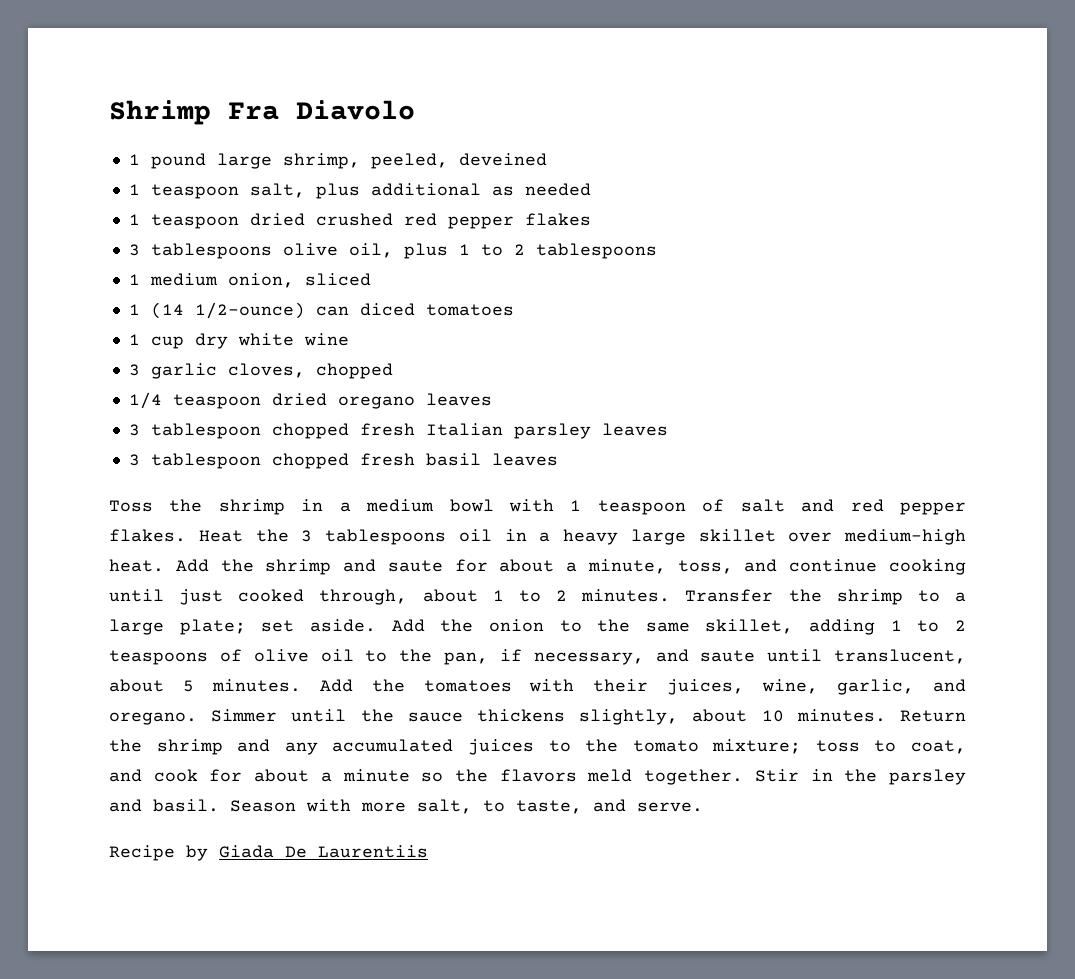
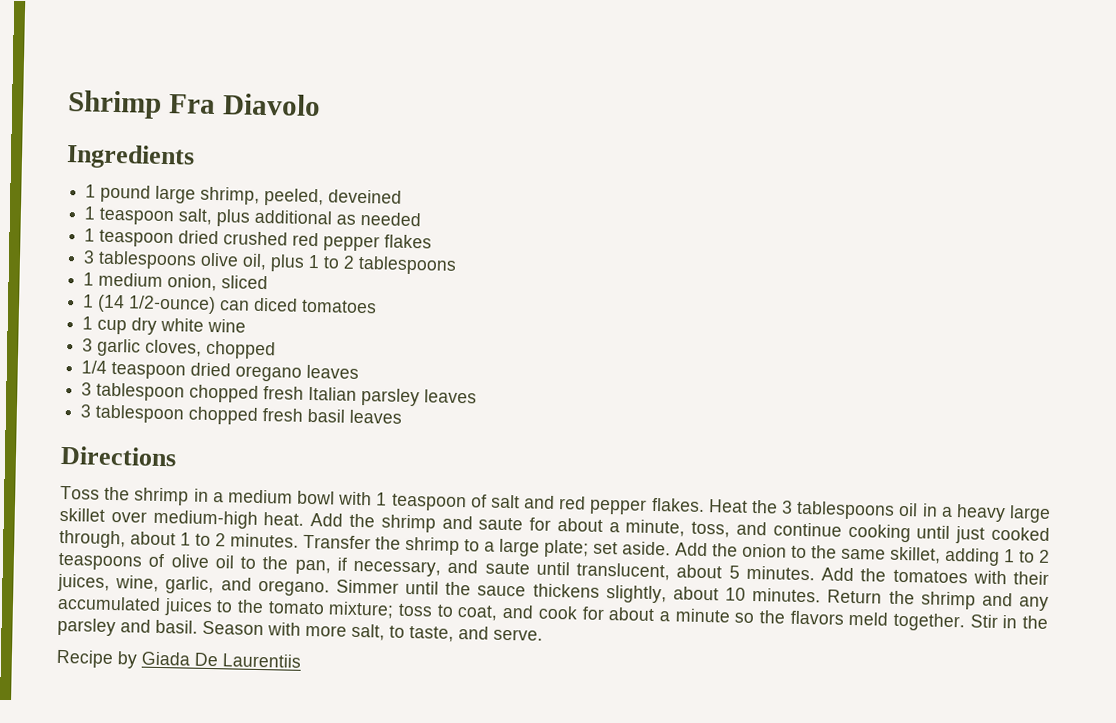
(415, 110) none -> [66,144,195,170] // Ingredients
(558, 459) none -> [60,445,177,467] // Directions

